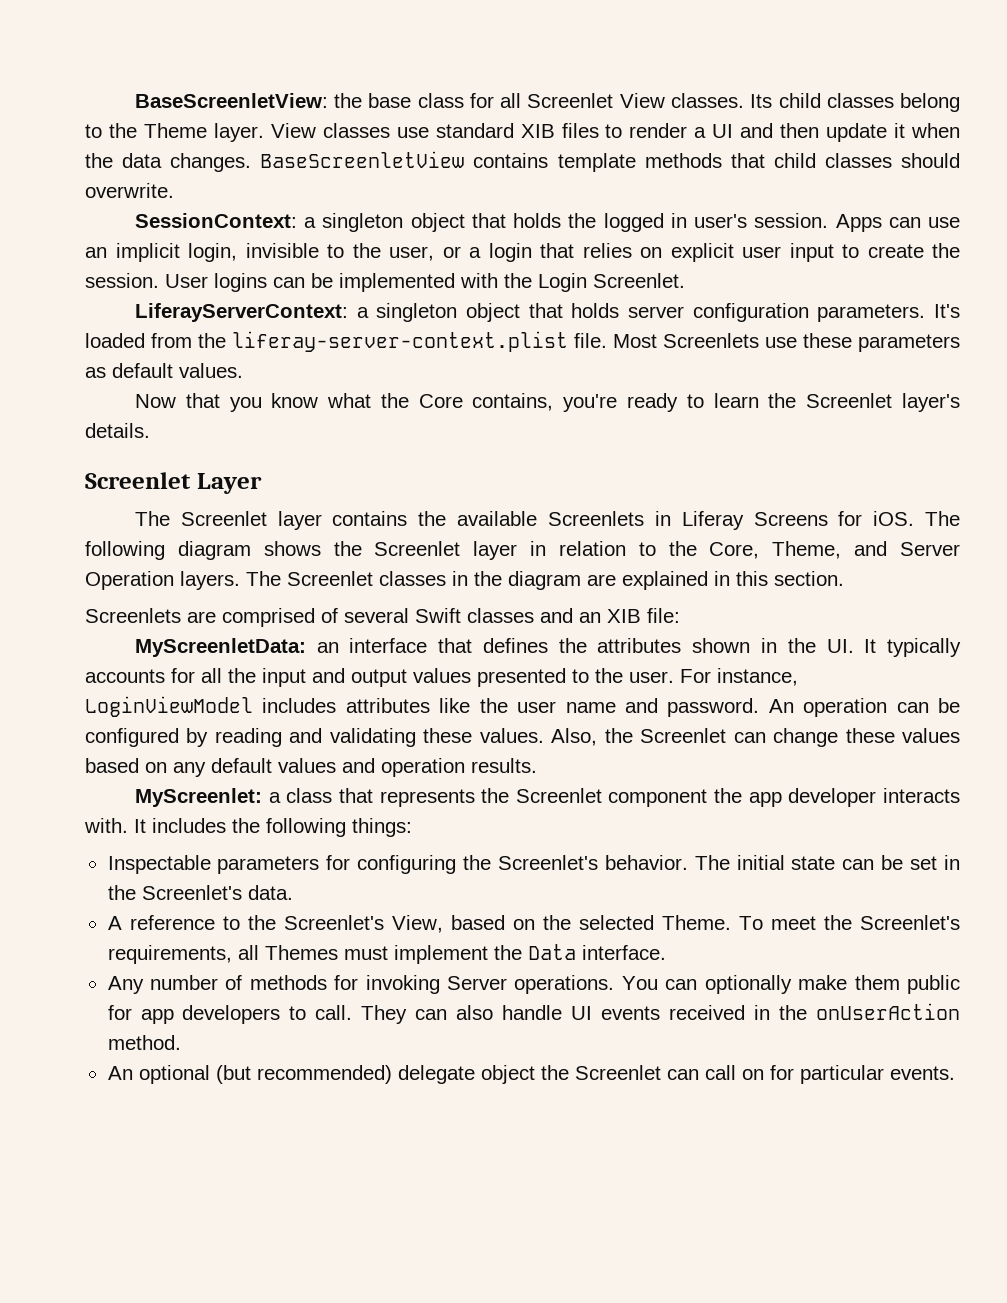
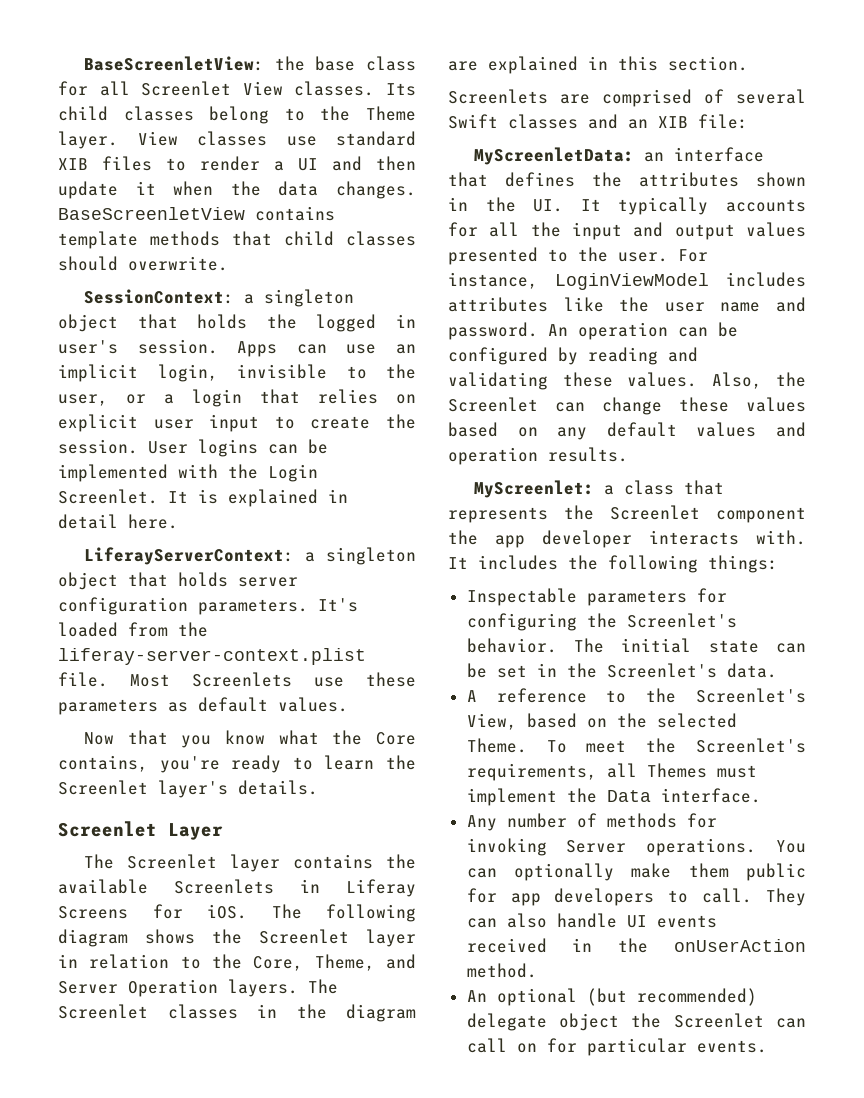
(685, 280) none -> [168,489,348,507] [58,514,178,529] It is explained in detail here.

